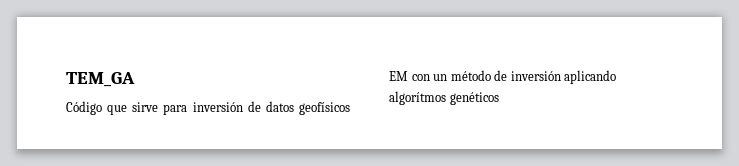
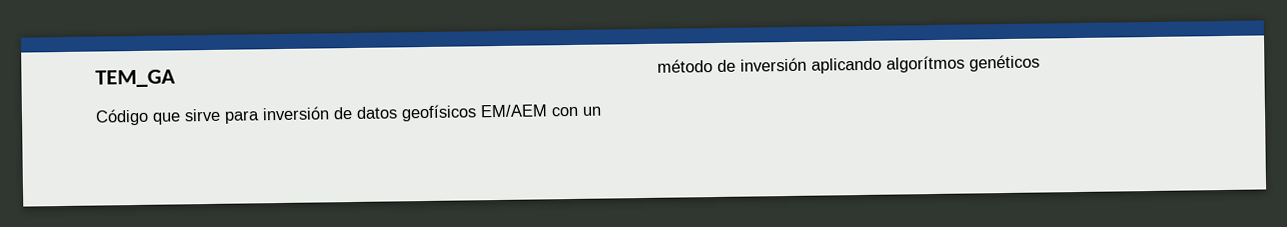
[389,71,408,81] EM -> [480,104,548,118] EM/AEM

